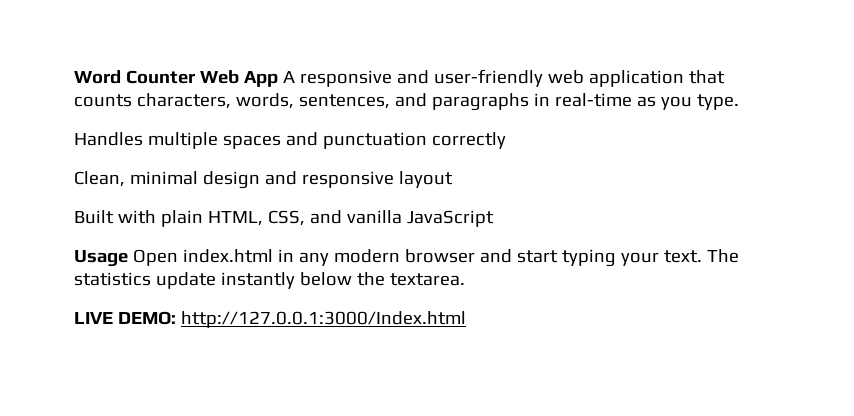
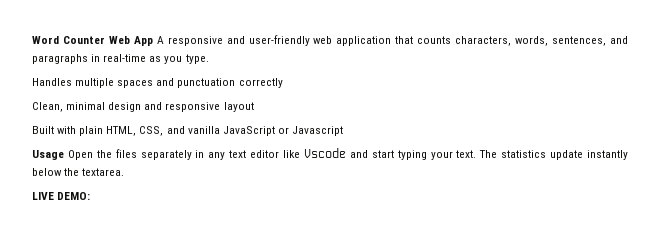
(494, 218) none -> [277,126,343,136] or Javascript
[182,249,475,266] index.html in any modern browser -> [96,148,346,160] the files separately in any text editor like Vscode
[180,311,466,328] http://127.0.0.1:3000/Index.html -> (91, 196) none

